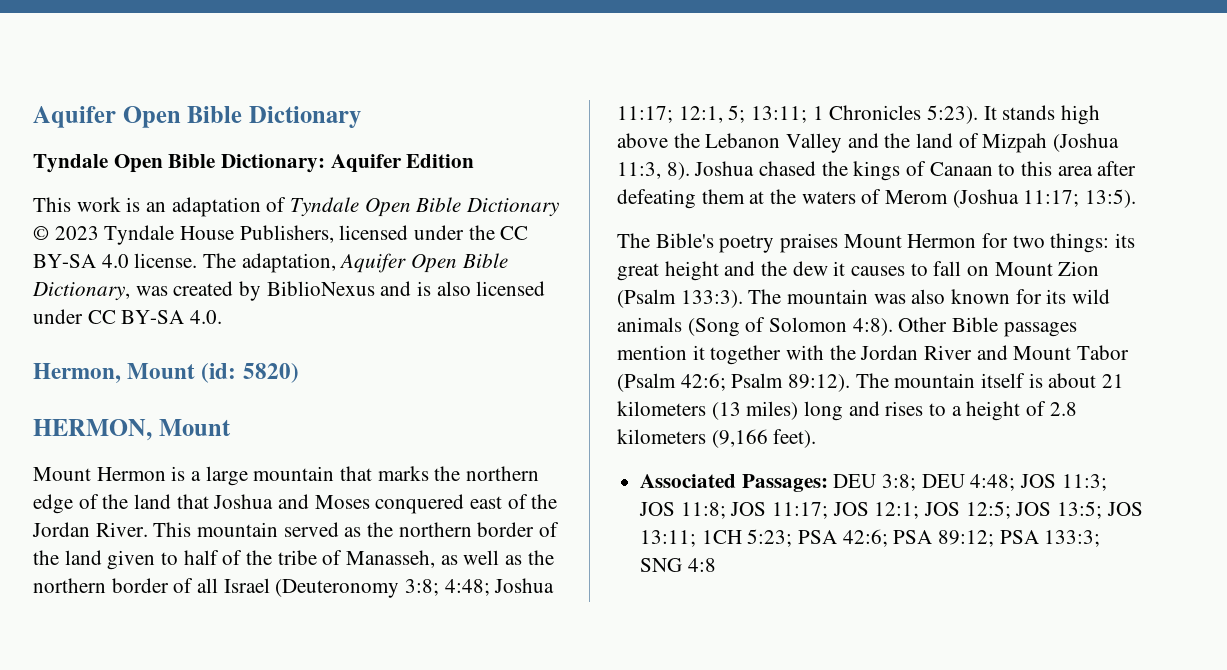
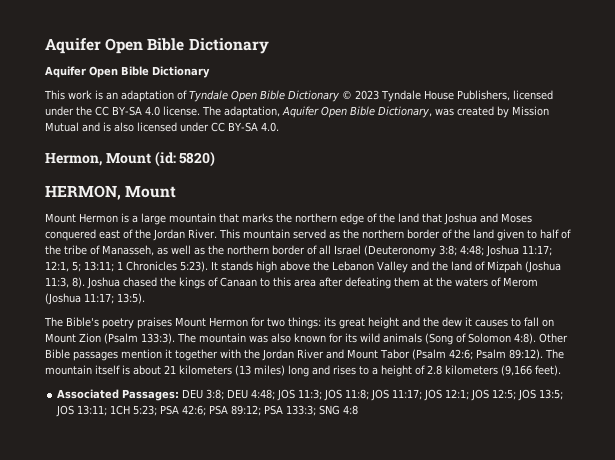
[33,106,361,128] [33,154,475,173] Aquifer Open Bible Dictionary // Tyndale Open Bible Dictionary: Aquifer Edition -> [45,38,269,54] [45,66,210,78] Aquifer Open Bible Dictionary // Aquifer Open Bible Dictionary
[266,281,375,296] BiblioNexus -> [511,106,549,116] [45,122,79,132] Mission Mutual

